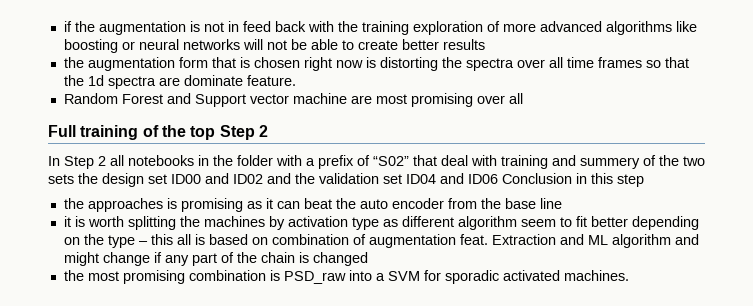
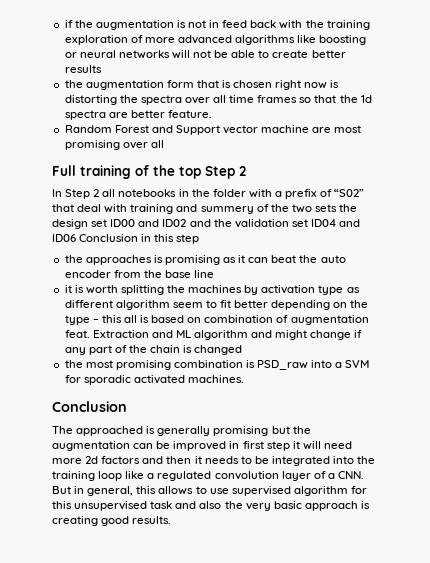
[183,75,243,86] dominate -> [130,110,165,118] better
(629, 275) none -> [52,401,127,412] [52,426,311,436] [52,441,352,451] [52,456,376,466] [52,471,364,481] [52,486,367,496] [52,501,370,511] [52,516,172,526] // Conclusion // The approached is generally promising but the augmentation can be improved in first step it will need more 2d factors and then it needs to be integrated into the training loop like a regulated convolution layer of a CNN. But in general, this allows to use supervised algorithm for this unsupervised task and also the very basic approach is creating good results.

